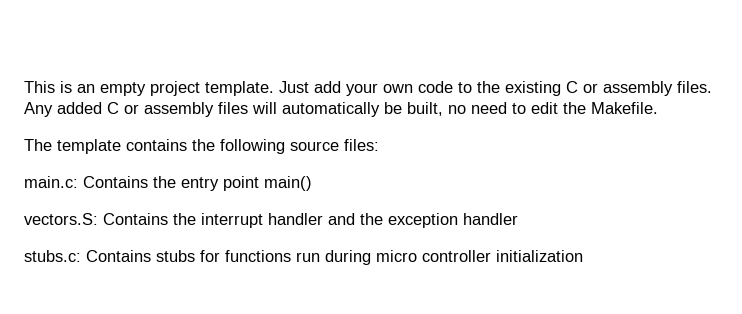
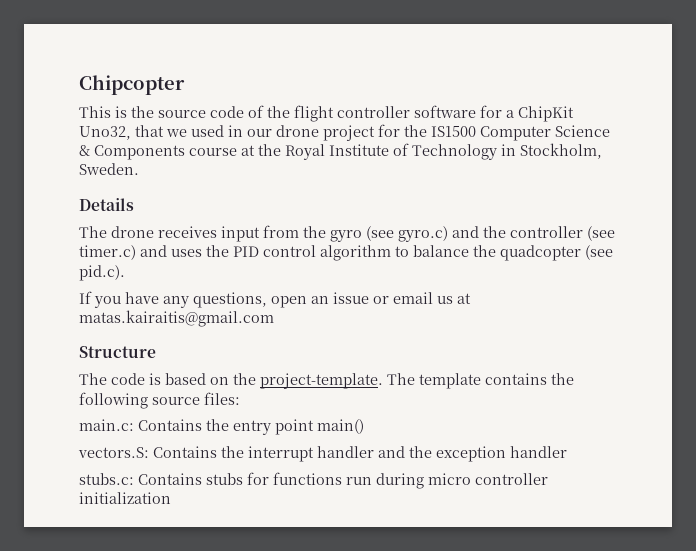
(24, 87) none -> [79,75,185,95] Chipcopter //
[77,81,712,96] [24,102,658,117] an empty project template. Just add your own code to the existing C or assembly files. Any added C or assembly files will automatically be built, no need to edit the Makefile. // -> [131,105,574,122] [79,124,610,141] [79,143,602,160] [79,163,139,175] [79,198,134,211] [79,225,615,242] [79,245,613,261] [79,265,125,281] [79,291,471,308] [79,310,274,327] [79,346,156,358] [79,373,383,389] the source code of the flight controller software for a ChipKit Uno32, that we used in our drone project for the IS1500 Computer Science & Components course at the Royal Institute of Technology in Stockholm, Sweden. // Details // The drone receives input from the gyro (see gyro.c) and the controller (see timer.c) and uses the PID control algorithm to balance the quadcopter (see pid.c). // If you have any questions, open an issue or email us at matas.kairaitis@gmail.com // Structure // The code is based on the project-template.

